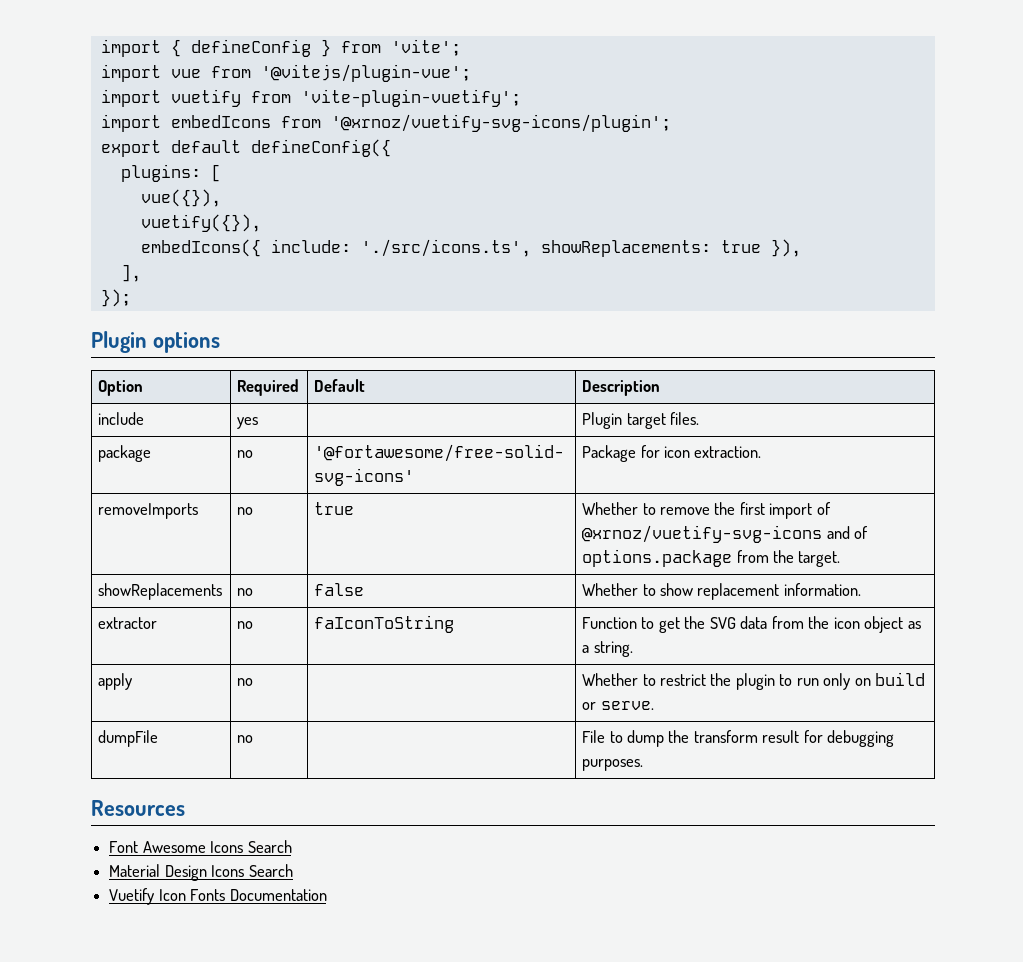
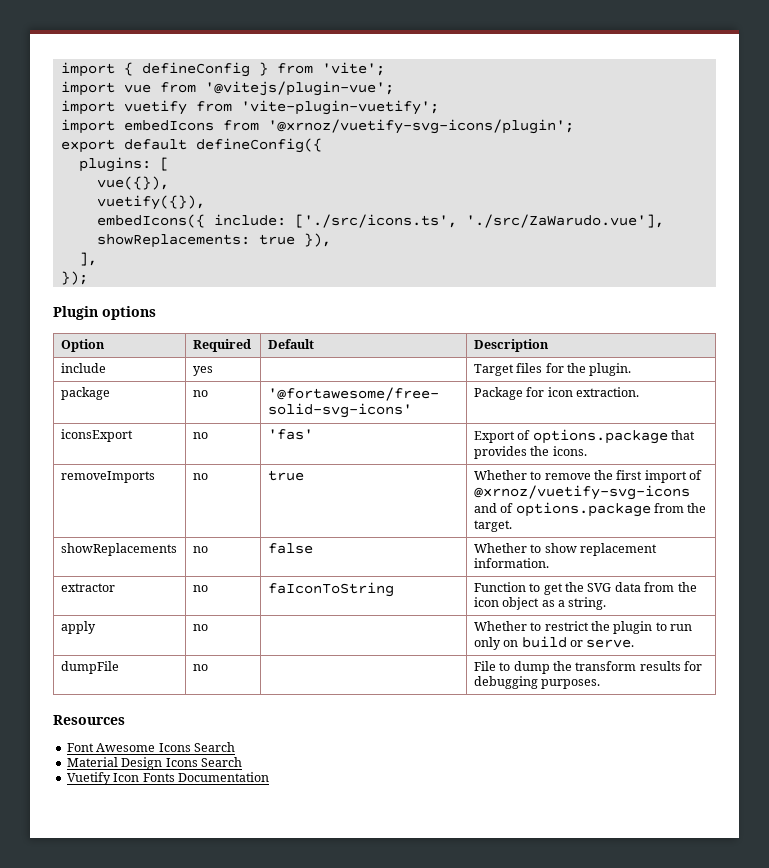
[360,239,531,257] './src/icons.ts', -> [294,214,664,228] ['./src/icons.ts', './src/ZaWarudo.vue'],
[582,412,699,429] Plugin target files. -> [473,363,632,376] Target files for the plugin.
(762, 452) none -> [60,429,133,442] [192,432,208,439] [267,429,313,440] [473,429,696,444] [473,446,587,459] // iconsExport | no | 'fas' | Export of options.package that provides the icons.
[762,730,800,743] result -> [639,661,681,671] results

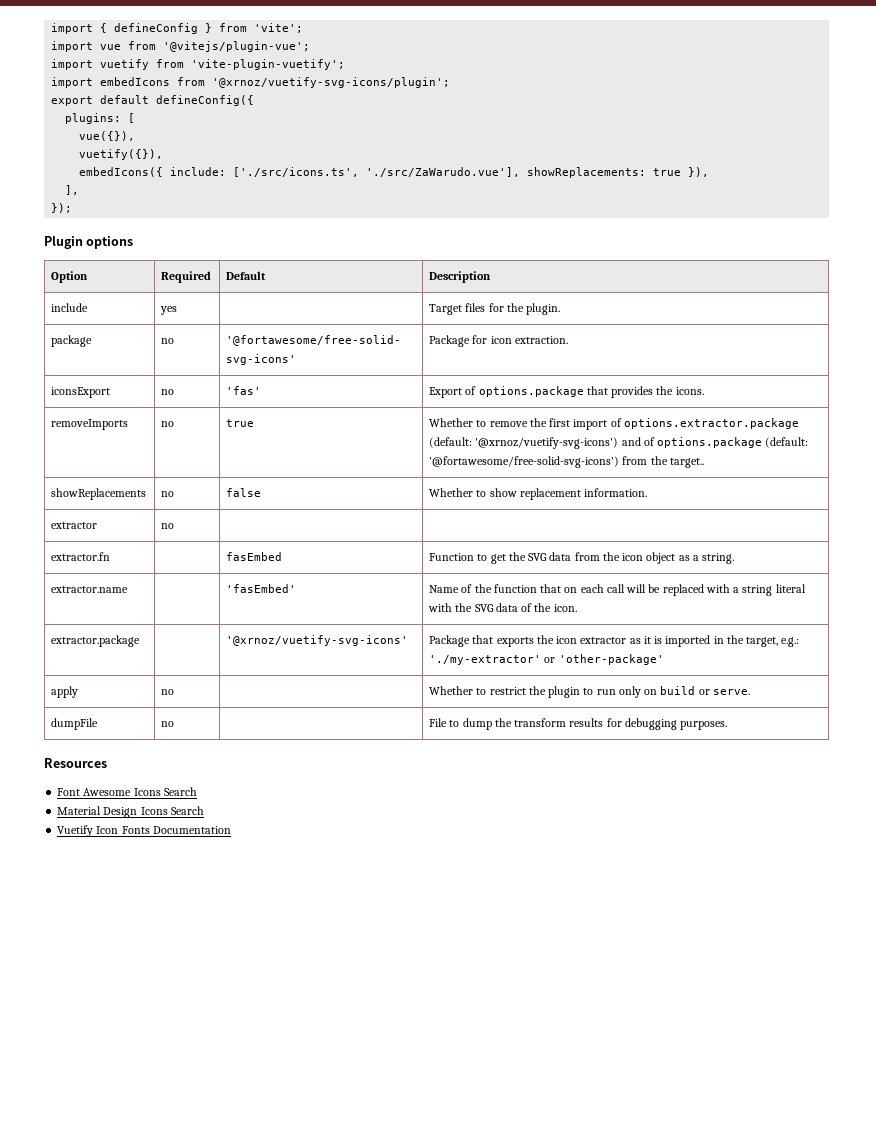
[473,485,690,500] @xrnoz/vuetify-svg-icons -> [623,418,799,429] [429,437,619,449] options.extractor.package (default: '@xrnoz/vuetify-svg-icons')
[654,503,707,513] [473,520,512,532] from the target. -> [765,437,809,448] [429,456,704,468] (default: '@fortawesome/free-solid-svg-icons') from the target..
[267,582,394,597] faIconToString -> [51,552,111,561] [226,552,283,561] | // extractor.fn | | fasEmbed
(607, 603) none -> [51,586,129,593] [226,584,297,593] [429,584,806,596] [428,603,577,612] [51,635,141,647] [226,635,409,646] [429,635,800,647] [429,654,664,665] // extractor.name | | 'fasEmbed' | Name of the function that on each call will be replaced with a string literal with the SVG data of the icon. // extractor.package | | '@xrnoz/vuetify-svg-icons' | Package that exports the icon extractor as it is imported in the target, e.g.: './my-extractor' or 'other-package'

